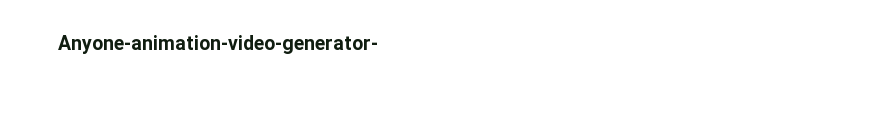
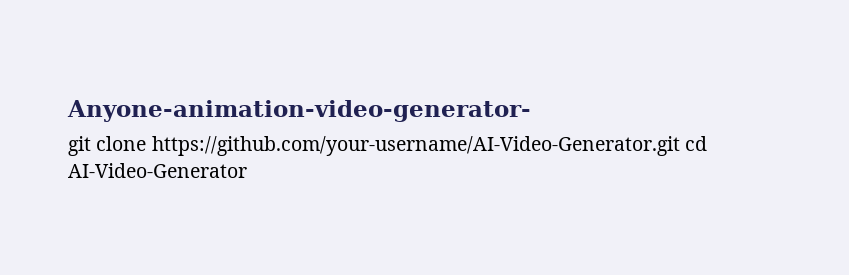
(378, 44) none -> [68,136,707,156] [68,163,247,178] // git clone https://github.com/your-username/AI-Video-Generator.git cd AI-Video-Generator

